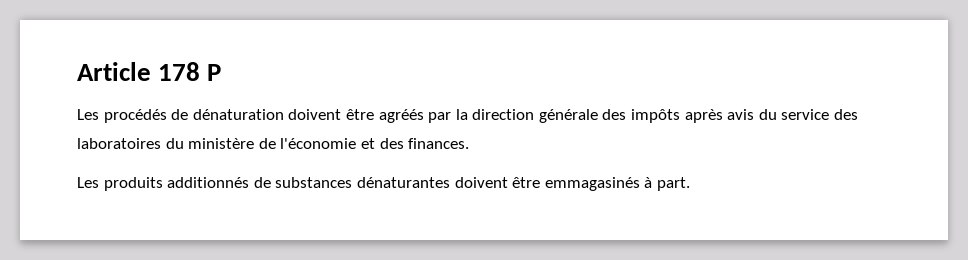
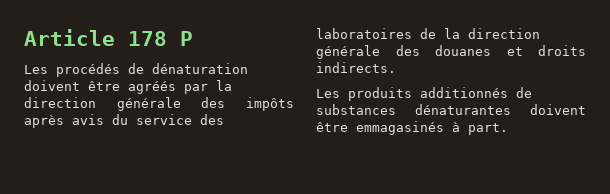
[165,138,470,149] du ministère de l'économie et des finances. -> [420,28,540,39] [316,45,586,59] [316,62,396,73] de la direction générale des douanes et droits indirects.

